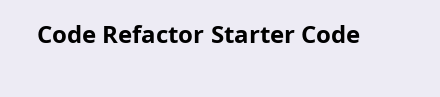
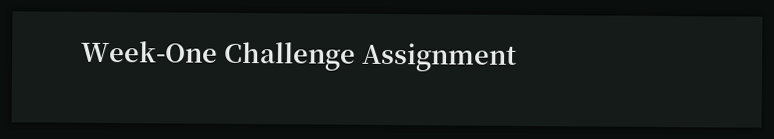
[37,25,361,43] Code Refactor Starter Code -> [81,40,517,72] Week-One Challenge Assignment

